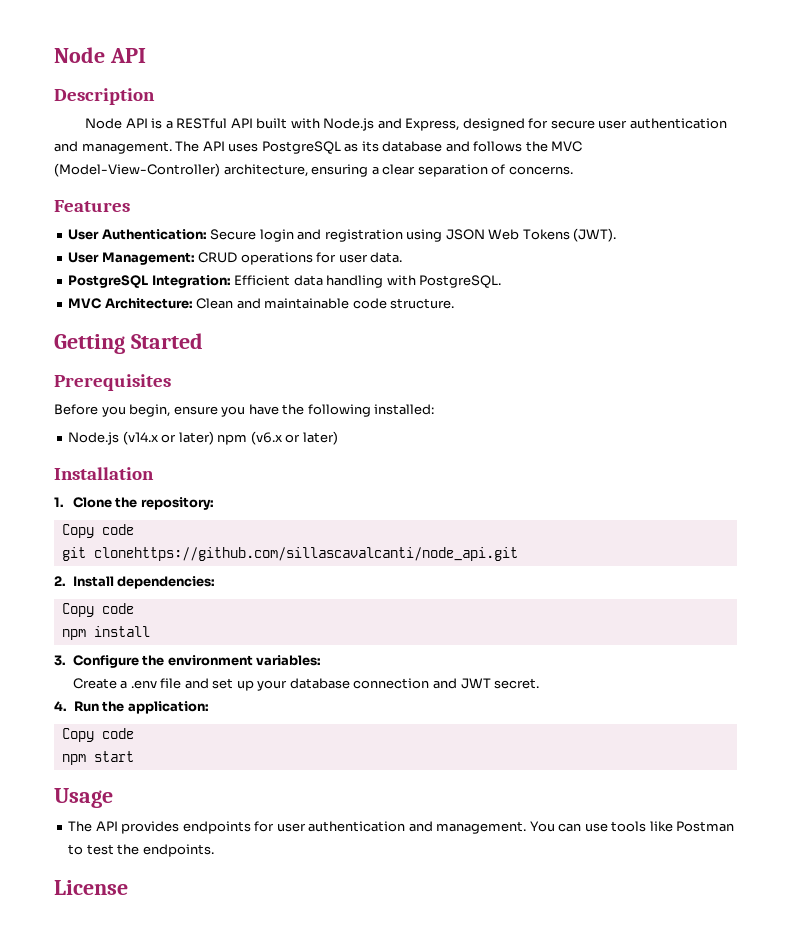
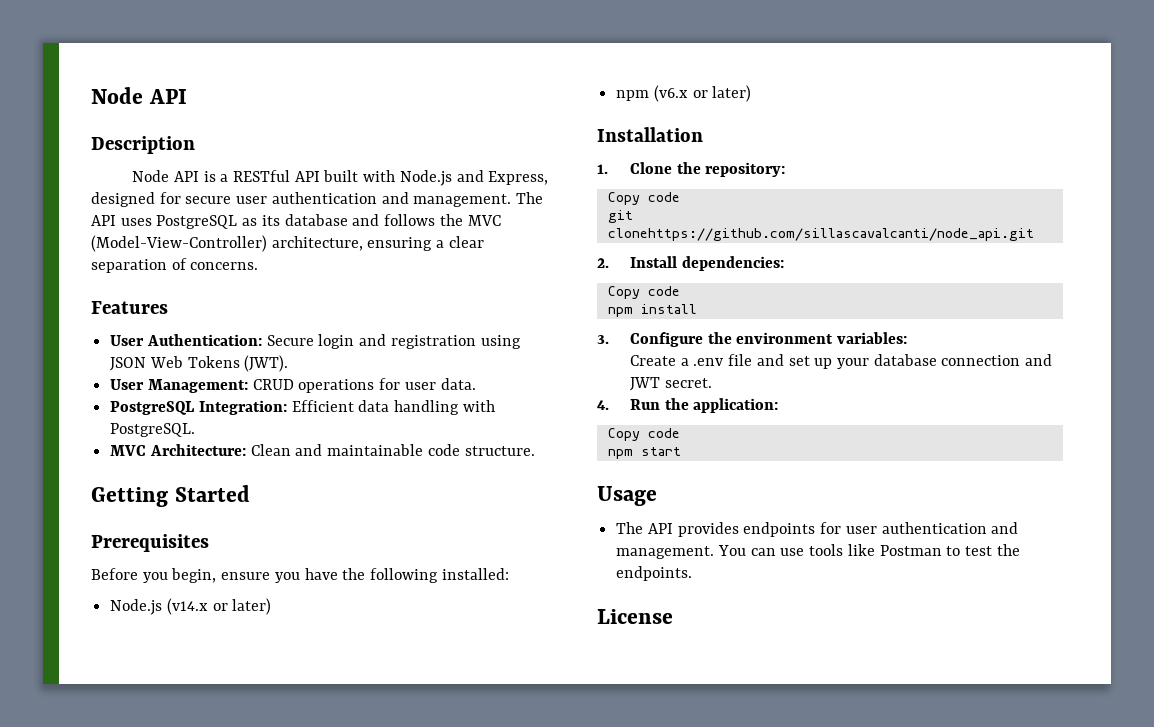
(214, 438) none -> (272, 606) //

